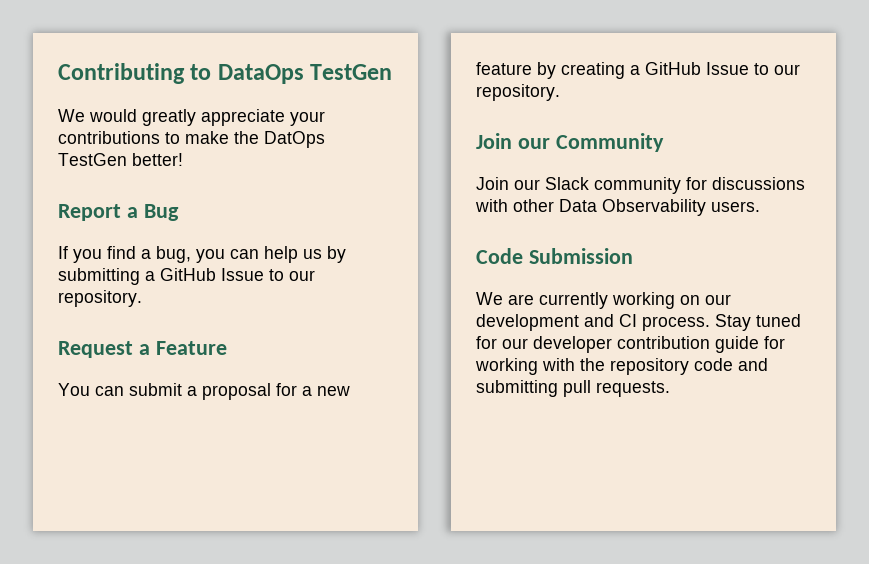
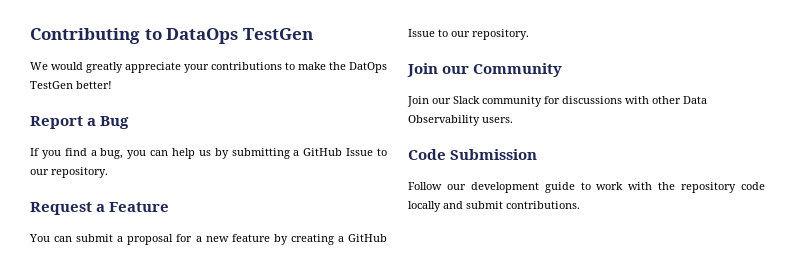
[476,292,731,309] [476,314,801,331] [476,336,785,353] [475,358,768,375] [476,380,670,397] We are currently working on our development and CI process. Stay tuned for our developer contribution guide for working with the repository code and submitting pull requests. -> [408,182,765,193] [408,201,580,212] Follow our development guide to work with the repository code locally and submit contributions.

